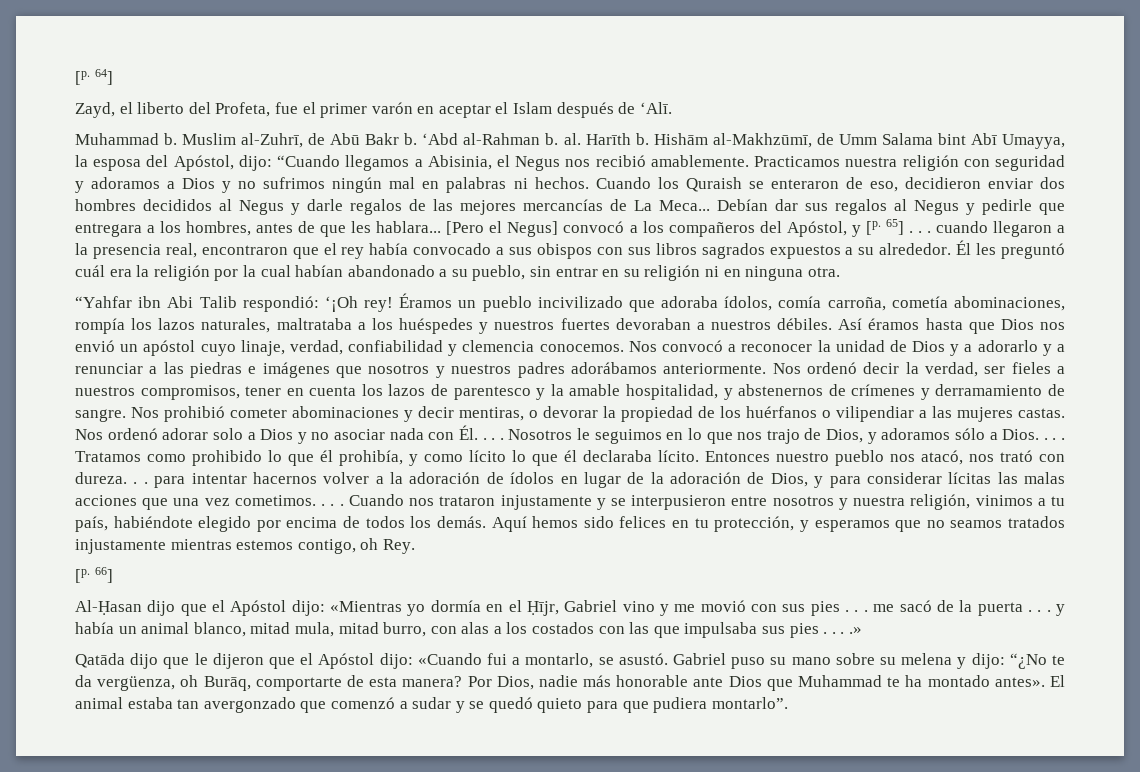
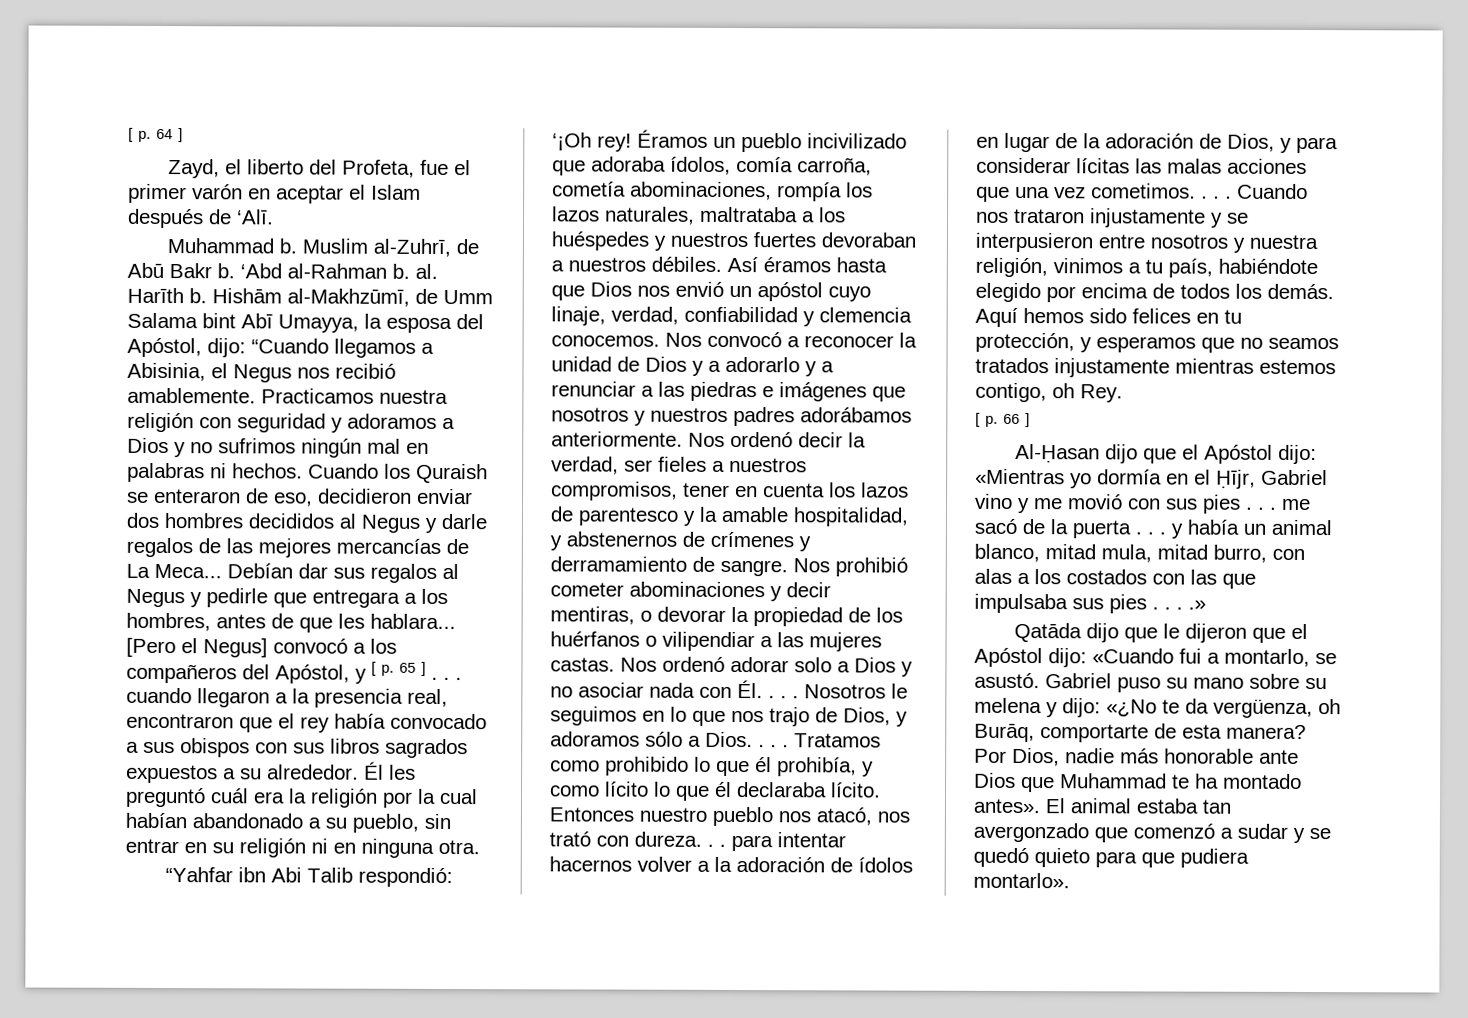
[75,69,113,85] [p. 64] -> [128,127,183,143] [ p. 64 ]
[865,219,904,235] [p. 65] -> [371,661,426,676] [ p. 65 ]
[75,567,113,583] [p. 66] -> [975,412,1030,428] [ p. 66 ]
[1009,653,1047,669] “¿No -> [1106,699,1157,717] «¿No
[711,697,788,709] montarlo”. -> [973,872,1070,889] montarlo».

